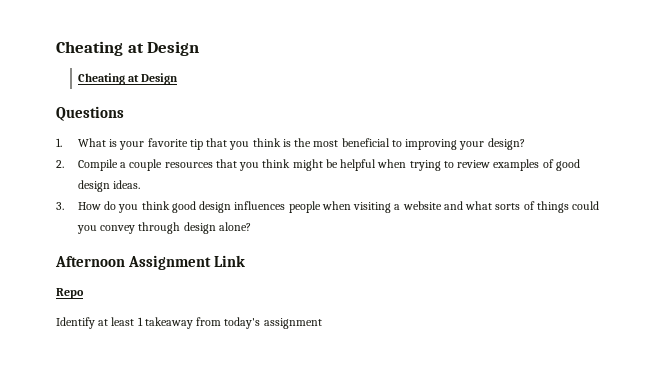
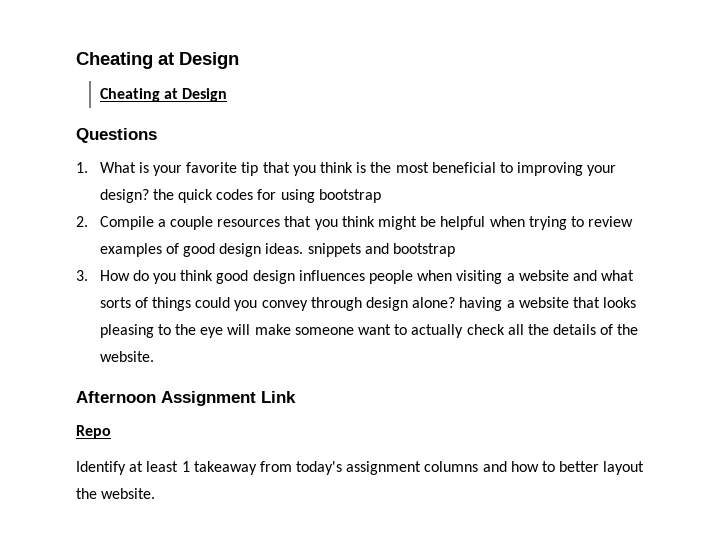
(525, 144) none -> [152,189,381,203] the quick codes for using bootstrap
(141, 184) none -> [307,243,455,257] snippets and bootstrap
(251, 226) none -> [459,297,637,311] [99,324,639,338] [99,351,154,362] having a website that looks pleasing to the eye will make someone want to actually check all the details of the website.
(322, 323) none -> [424,461,645,475] [76,488,156,499] columns and how to better layout the website.

